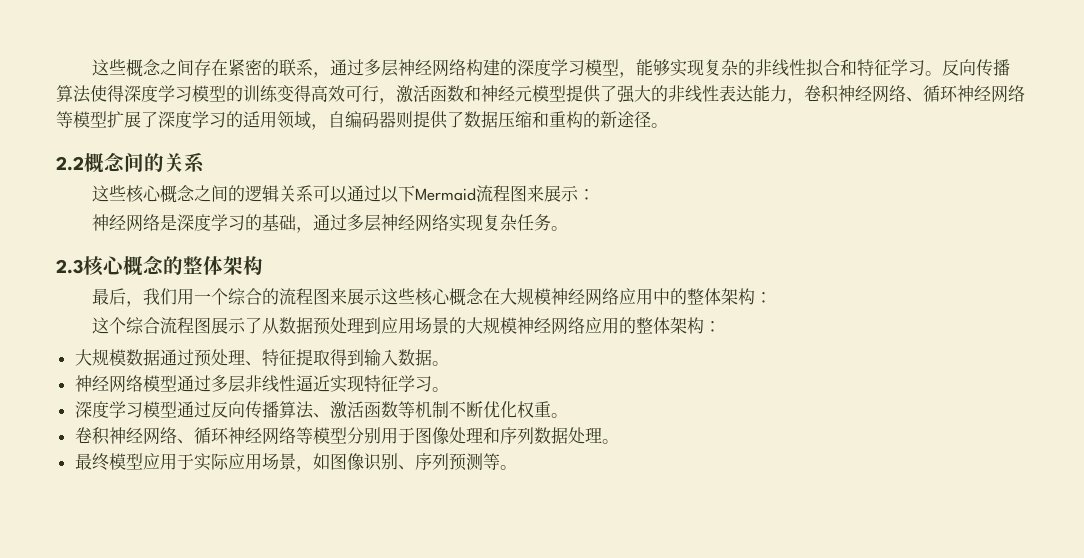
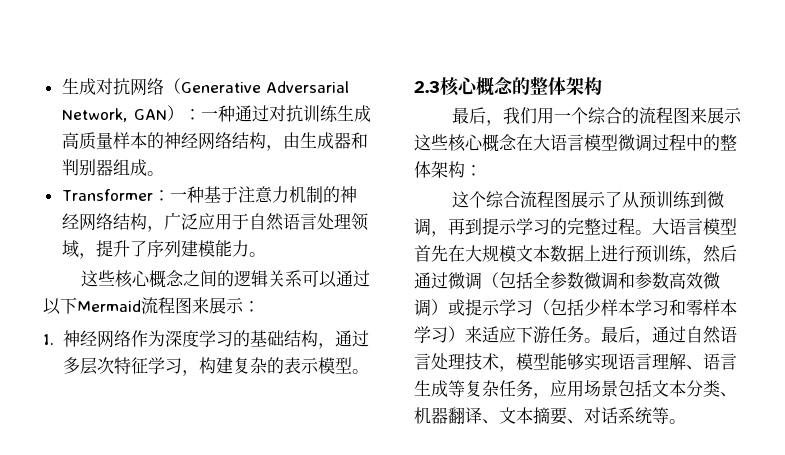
[92,58,1011,78] [56,85,1025,104] [56,111,668,130] [56,152,204,173] 这些概念之间存在紧密的联系，通过多层神经网络构建的深度学习模型，能够实现复杂的非线性拟合和特征学习。反向传播算法使得深度学习模型的训练变得高效可行，激活函数和神经元模型提供了强大的非线性表达能力，卷积神经网络、循环神经网络等模型扩展了深度学习的适用领域，自编码器则提供了数据压缩和重构的新途径。 // 2.2概念间的关系 -> [61,78,349,96] [61,105,371,122] [61,132,368,151] [61,159,164,176] [61,186,357,203] [61,212,369,232] [61,240,266,259] 生成对抗网络（Generative Adversarial Network, GAN）：一种通过对抗训练生成高质量样本的神经网络结构，由生成器和判别器组成。 // Transformer：一种基于注意力机制的神经网络结构，广泛应用于自然语言处理领域，提升了序列建模能力。
[92,214,178,232] 神经网络是 -> [43,330,165,348] 1.神经网络作为
[296,214,552,233] ，通过多层神经网络实现复杂任务 -> [283,330,369,349] [62,357,352,376] 结构，通过多层次特征学习，构建复杂的表示模型
[517,288,654,306] 规模神经网络应用 -> [550,134,686,152] 语言模型微调过程
[279,317,722,335] [74,349,449,367] [74,375,449,393] [74,401,568,419] [74,427,619,445] [74,453,483,472] 数据预处理到应用场景的大规模神经网络应用的整体架构： // 大规模数据通过预处理、特征提取得到输入数据。 // 神经网络模型通过多层非线性逼近实现特征学习。 // 深度学习模型通过反向传播算法、激活函数等机制不断优化权重。 // 卷积神经网络、循环神经网络等模型分别用于图像处理和序列数据处理。 // 最终模型应用于实际应用场景，如图像识别、序列预测 -> [639,191,725,209] [414,218,737,237] [414,245,737,264] [414,272,720,290] [414,299,737,317] [414,326,737,345] [414,353,737,372] [414,380,737,399] [414,407,652,425] 预训练到微调，再到提示学习的完整过程。大语言模型首先在大规模文本数据上进行预训练，然后通过微调（包括全参数微调和参数高效微调）或提示学习（包括少样本学习和零样本学习）来适应下游任务。最后，通过自然语言处理技术，模型能够实现语言理解、语言生成等复杂任务，应用场景包括文本分类、机器翻译、文本摘要、对话系统

